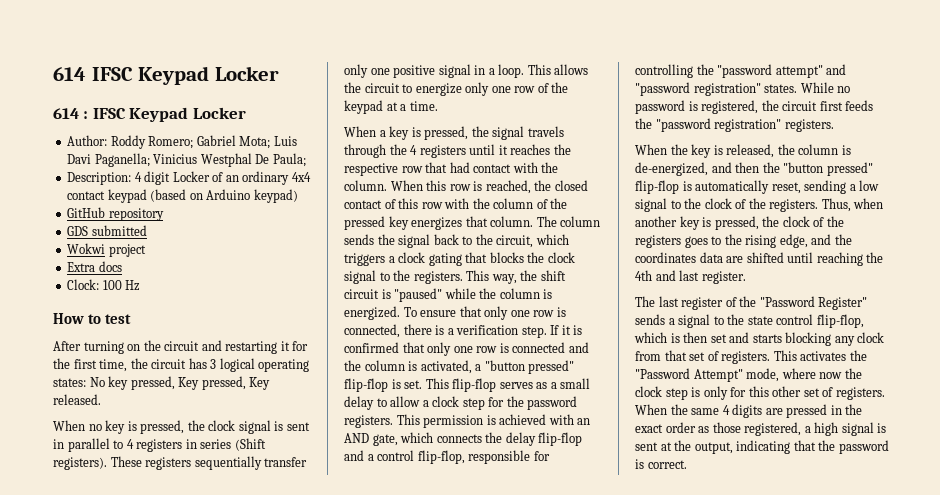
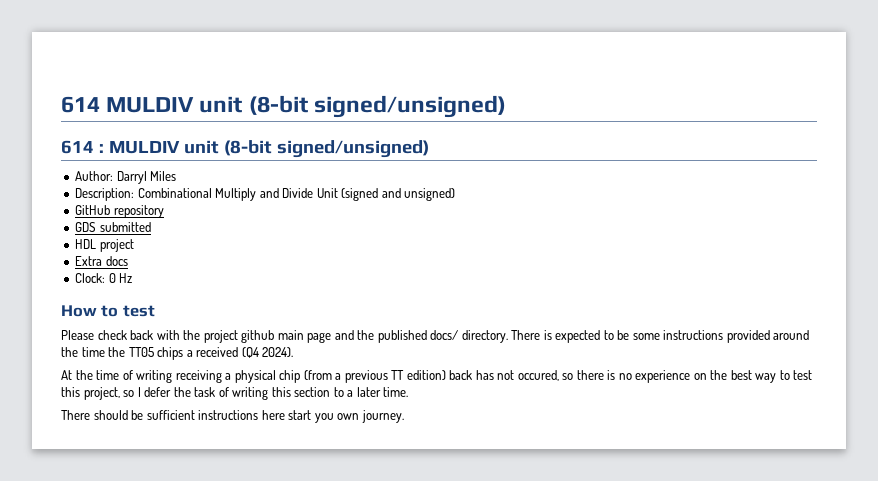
[53,66,279,85] [53,107,246,122] [67,135,297,149] [67,153,306,167] [67,171,311,185] [67,189,298,203] 614 IFSC Keypad Locker // 614 : IFSC Keypad Locker // Author: Roddy Romero; Gabriel Mota; Luis Davi Paganella; Vinicius Westphal De Paula; // Description: 4 digit Locker of an ordinary 4x4 contact keypad (based on Arduino keypad) -> [61,95,506,118] [61,140,429,158] [75,171,177,184] [75,188,456,201] 614 MULDIV unit (8-bit signed/unsigned) // 614 : MULDIV unit (8-bit signed/unsigned) // Author: Darryl Miles // Description: Combinational Multiply and Divide Unit (signed and unsigned)
[67,243,106,254] Wokwi -> [75,239,97,249] HDL
[102,280,122,290] 100 -> [108,273,116,283] 0
[53,340,309,354] [53,358,310,372] [53,376,271,390] [53,394,101,405] [53,420,310,434] [53,438,266,452] [53,456,308,470] [344,64,589,78] [344,82,569,96] [344,100,438,114] [344,126,564,140] [344,144,571,158] [344,162,559,176] [344,180,588,194] [344,198,568,209] [344,216,601,230] [344,234,569,248] [344,252,575,266] [344,270,566,284] [344,288,553,302] [344,306,566,320] [344,324,583,338] [344,342,589,356] [344,360,575,374] [344,378,591,392] [344,396,578,410] [344,414,591,428] [344,432,583,446] [344,450,550,464] [635,64,847,78] [635,82,851,96] [635,100,874,114] [635,118,834,132] [635,144,851,158] [635,162,873,176] [635,180,880,194] [635,198,884,212] [635,216,844,230] [635,234,852,248] [635,252,884,266] [635,270,746,284] [635,296,868,310] [635,314,864,328] [634,332,885,346] [635,350,867,364] [635,368,862,382] [635,386,885,400] [635,404,863,418] [635,422,887,436] [635,440,889,454] [635,459,687,469] After turning on the circuit and restarting it for the first time, the circuit has 3 logical operating states: No key pressed, Key pressed, Key released. // When no key is pressed, the clock signal is sent in parallel to 4 registers in series (Shift registers). These registers sequentially transfer only one positive signal in a loop. This allows the circuit to energize only one row of the keypad at a time. // When a key is pressed, the signal travels through the 4 registers until it reaches the respective row that had contact with the column. When this row is reached, the closed contact of this row with the column of the pressed key energizes that column. The column sends the signal back to the circuit, which triggers a clock gating that blocks the clock signal to the registers. This way, the shift circuit is "paused" while the column is energized. To ensure that only one row is connected, there is a verification step. If it is confirmed that only one row is connected and the column is activated, a "button pressed" flip-flop is set. This flip-flop serves as a small delay to allow a clock step for the password registers. This permission is achieved with an AND gate, which connects the delay flip-flop and a control flip-flop, responsible for controlling the "password attempt" and "password registration" states. While no password is registered, the circuit first feeds the "password registration" registers. // When the key is released, the column is de-energized, and then the "button pressed" flip-flop is automatically reset, sending a low signal to the clock of the registers. Thus, when another key is pressed, the clock of the registers goes to the rising edge, and the coordinates data are shifted until reaching the 4th and last register. // The last register of the "Password Register" sends a signal to the state control flip-flop, which is then set and starts blocking any clock from that set of registers. This activates the "Password Attempt" mode, where now the clock step is only for this other set of registers. When the same 4 digits are pressed in the exact order as those registered, a high signal is sent at the output, indicating that the password is correct. -> [61,330,810,343] [61,347,294,360] [61,370,813,383] [61,387,409,400] [61,410,404,423] Please check back with the project github main page and the published docs/ directory. There is expected to be some instructions provided around the time the TT05 chips a received (Q4 2024). // At the time of writing receiving a physical chip (from a previous TT edition) back has not occured, so there is no experience on the best way to test this project, so I defer the task of writing this section to a later time. // There should be sufficient instructions here start you own journey.

